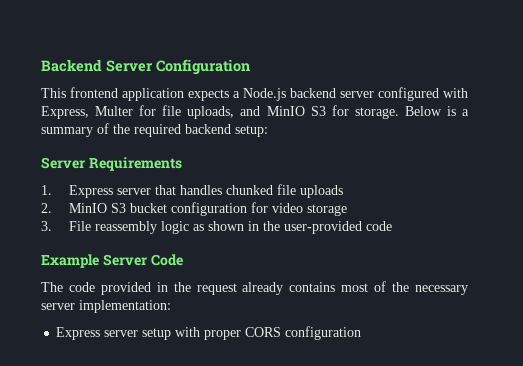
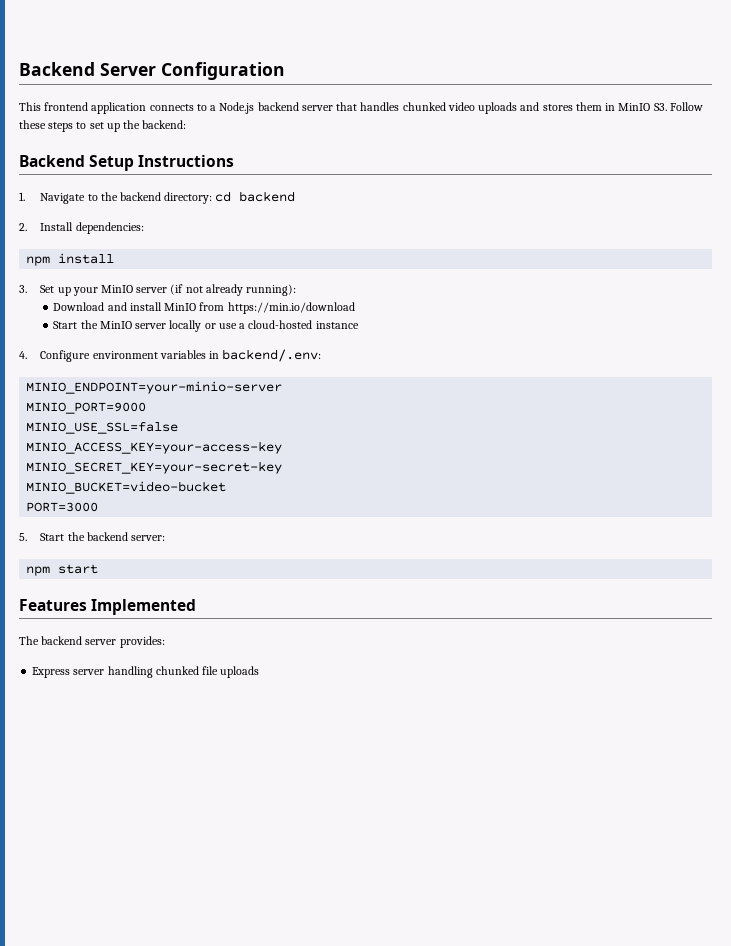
[188,89,229,101] expects -> [149,104,207,111] connects to
[378,87,468,101] [41,105,469,119] [41,123,268,137] [41,157,182,171] [41,185,151,198] configured with Express, Multer for file uploads, and MinIO S3 for storage. Below is a summary of the required backend setup: // Server Requirements // 1. Express server -> (333, 108) none
[276,184,343,198] [41,202,347,216] [41,221,392,234] [41,254,183,268] [41,281,469,295] [41,300,171,313] [56,326,362,340] file uploads // 2. MinIO S3 bucket configuration for video storage // 3. File reassembly logic as shown in the user-provided code // Example Server Code // The code provided in the request already contains most of the necessary server implementation: // Express server setup with proper CORS configuration -> [447,102,703,114] [19,120,187,132] [19,155,235,171] [19,191,296,204] [19,222,144,234] [26,253,115,266] [19,284,297,296] [53,302,355,314] [53,320,359,332] [19,349,322,362] [26,381,283,394] [26,402,147,414] [26,422,179,434] [26,441,283,454] [26,461,283,474] [26,481,227,494] [26,502,99,512] [19,532,165,541] [26,564,99,576] [19,599,197,615] [19,636,165,648] [32,666,260,678] video uploads and stores them in MinIO S3. Follow these steps to set up the backend: // Backend Setup Instructions // 1. Navigate to the backend directory: cd backend // 2. Install dependencies: // npm install // 3. Set up your MinIO server (if not already running): // Download and install MinIO from https://min.io/download // Start the MinIO server locally or use a cloud-hosted instance // 4. Configure environment variables in backend/.env: // MINIO_ENDPOINT=your-minio-server // MINIO_PORT=9000 // MINIO_USE_SSL=false // MINIO_ACCESS_KEY=your-access-key // MINIO_SECRET_KEY=your-secret-key // MINIO_BUCKET=video-bucket // PORT=3000 // 5. Start the backend server: // npm start // Features Implemented // The backend server provides: // Express server handling chunked file uploads

